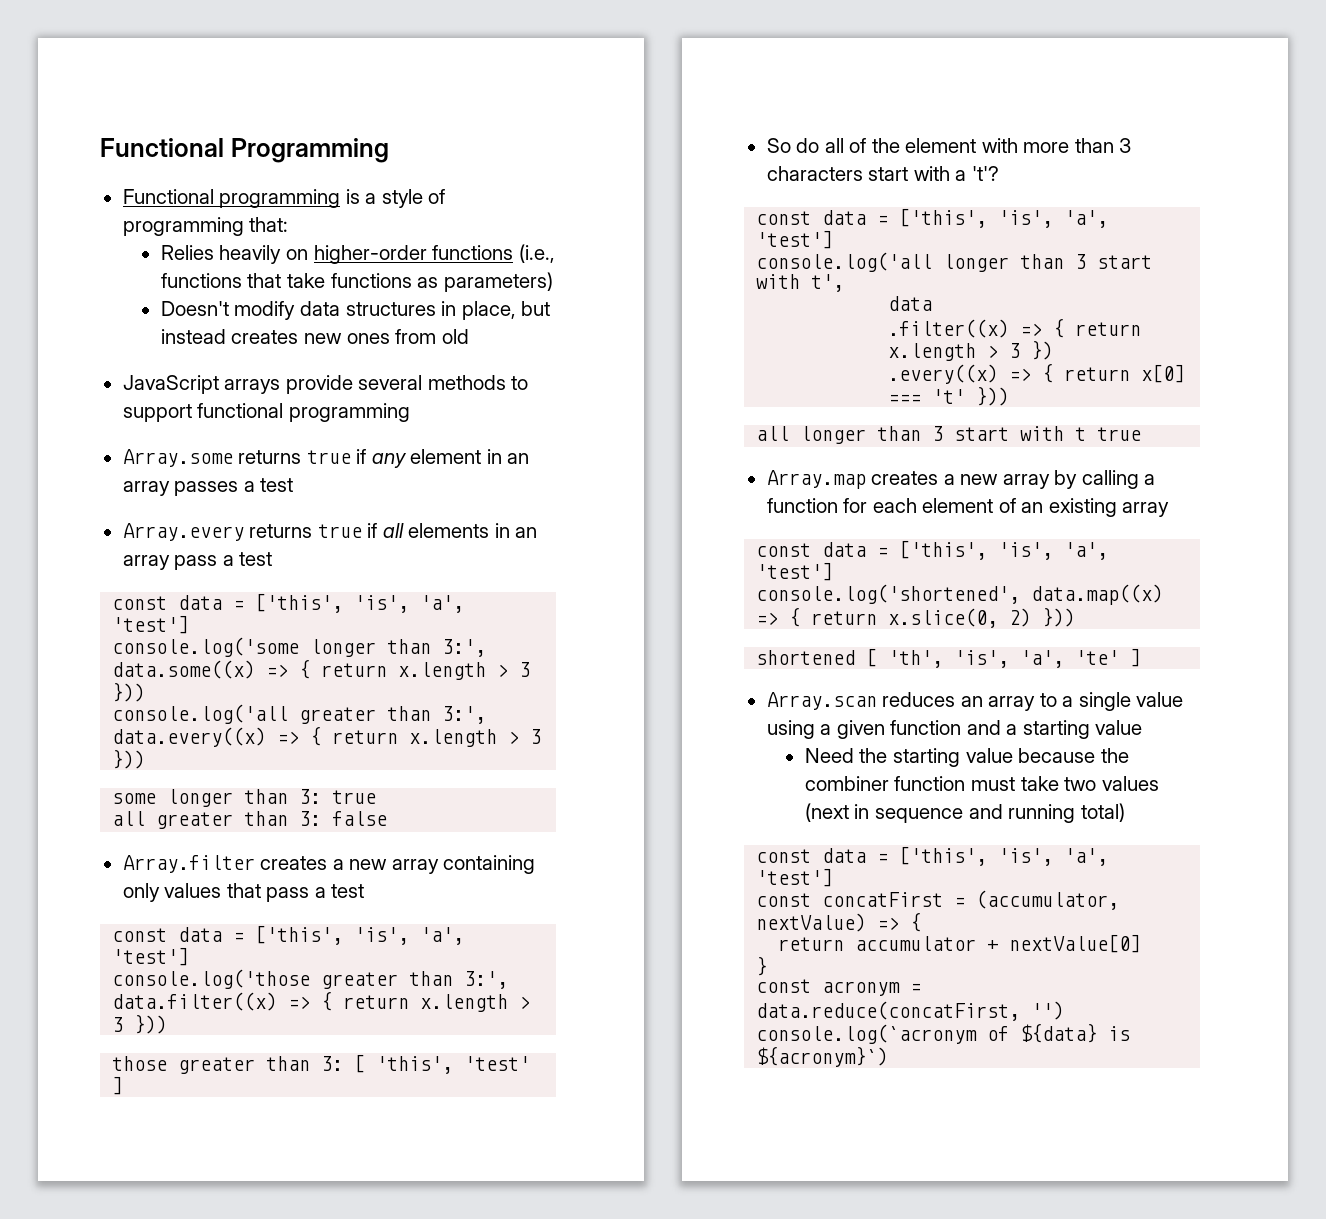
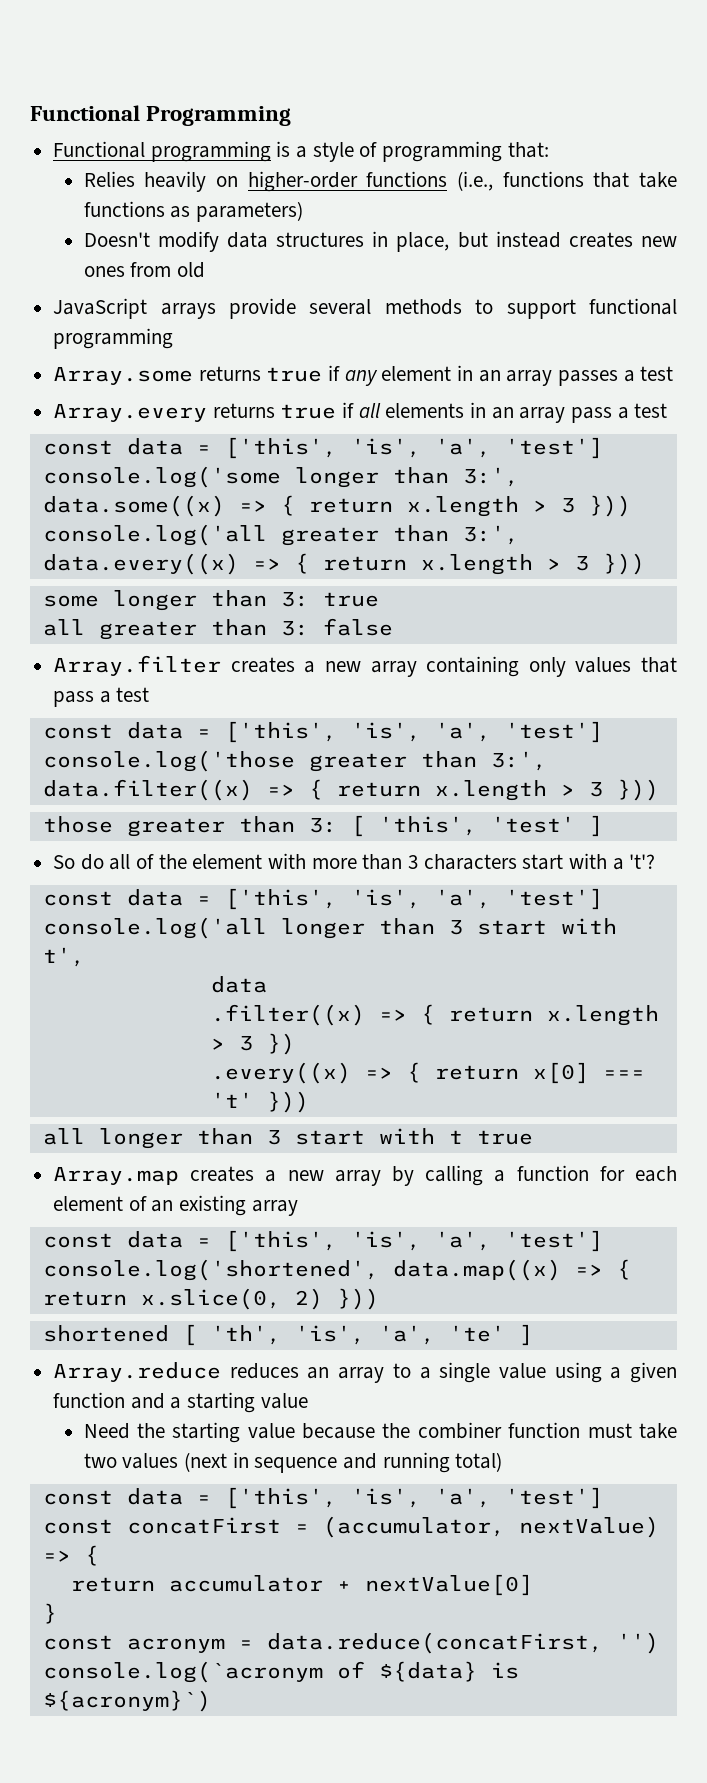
[766,692,877,710] Array.scan -> [53,1362,222,1382] Array.reduce

